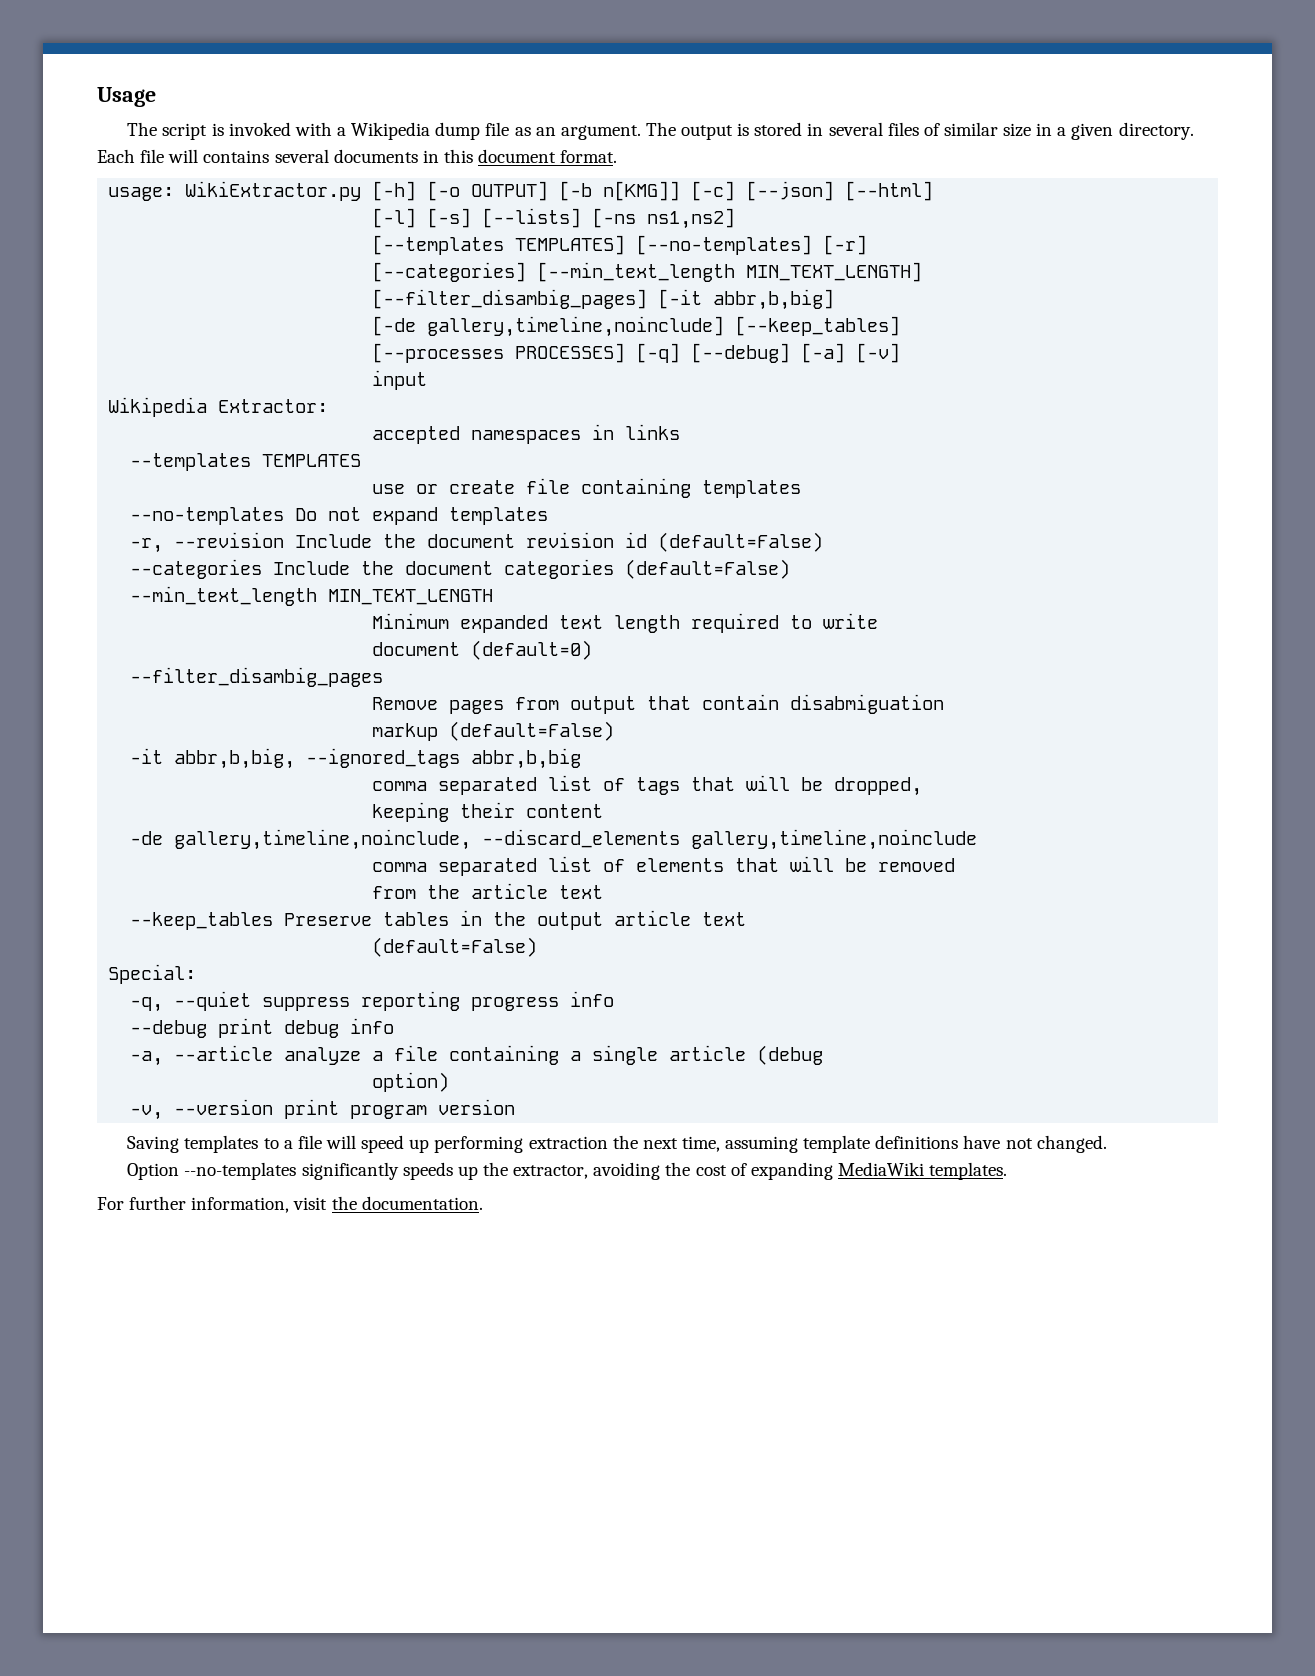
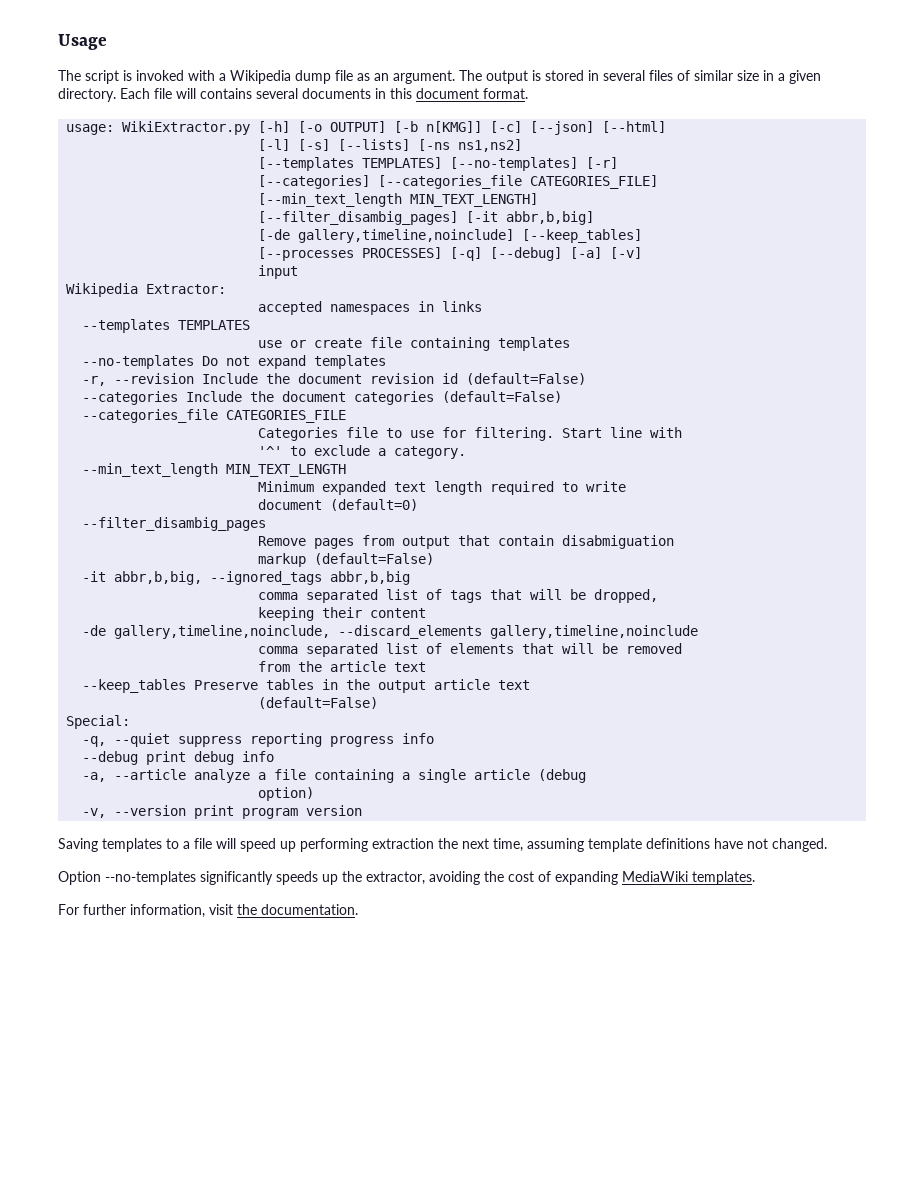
(527, 272) none -> [378,175,659,189] [--categories_file CATEGORIES_FILE] //
(791, 569) none -> [82,409,347,423] [258,427,683,441] [258,445,467,459] // --categories_file CATEGORIES_FILE // Categories file to use for filtering. Start line with // '^' to exclude a category.

